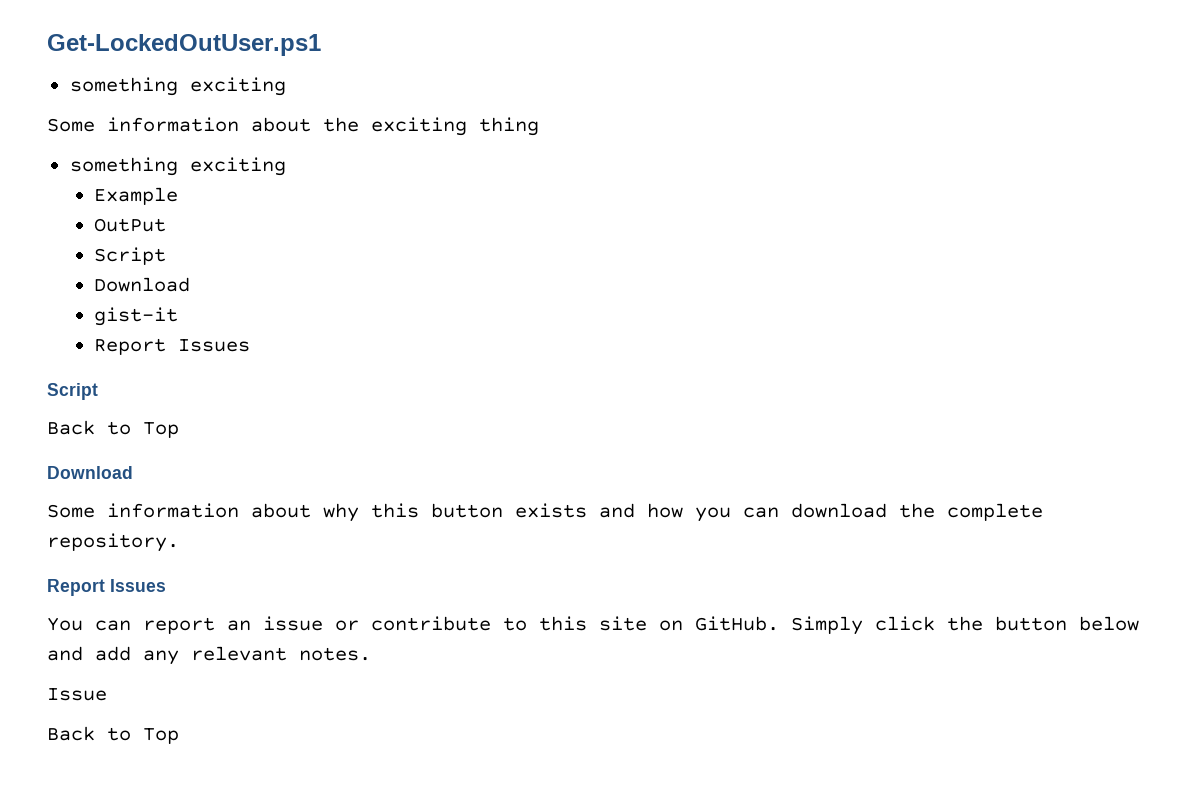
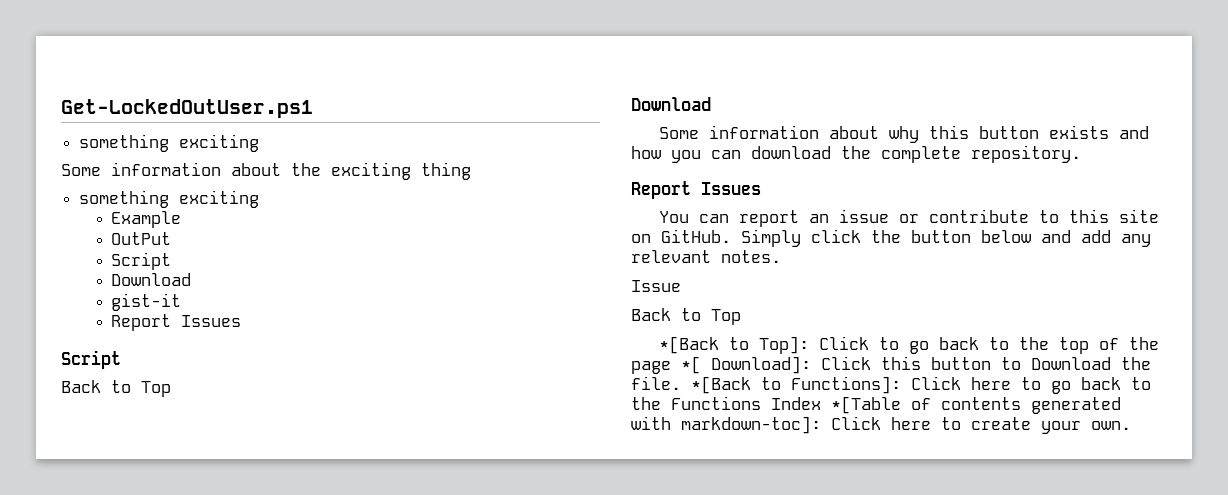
(179, 736) none -> [659,336,1160,354] [631,356,1151,374] [631,376,1151,394] [631,396,1121,414] [631,416,1131,434] // *[Back to Top]: Click to go back to the top of the page *[ Download]: Click this button to Download the file. *[Back to Functions]: Click here to go back to the Functions Index *[Table of contents generated with markdown-toc]: Click here to create your own.

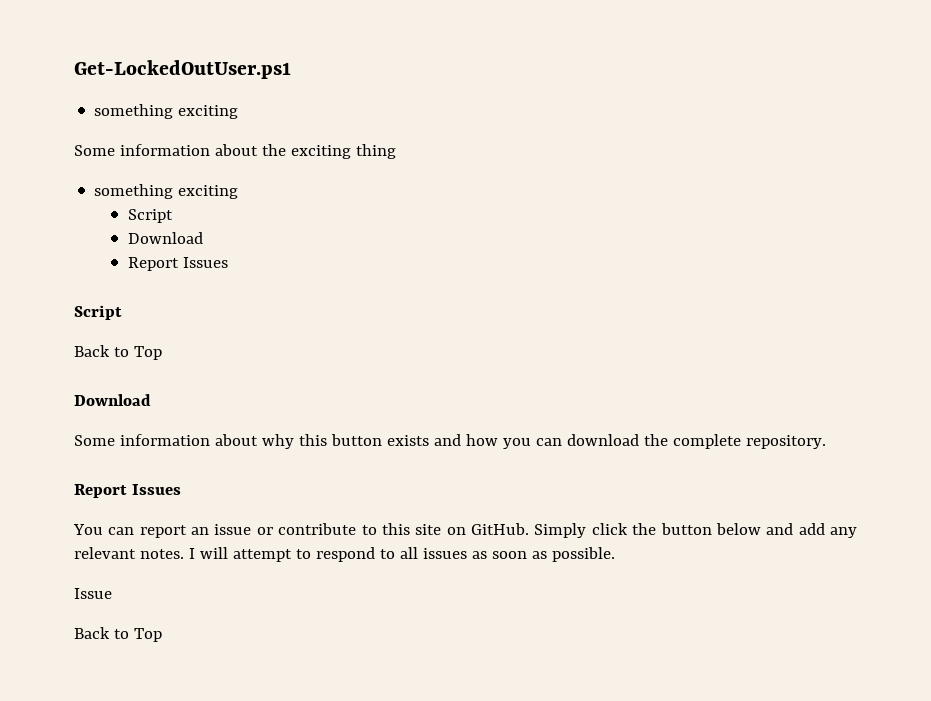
[111,211,182,228] [111,232,172,245] // Example // OutPut -> (239, 192) none
[111,293,182,311] // gist-it -> (203, 238) none
[631,280,681,292] [631,308,741,325] [659,336,1160,354] [631,356,1151,374] [631,376,1151,394] [631,396,1121,414] [631,416,1131,434] // Issue // Back to Top // *[Back to Top]: Click to go back to the top of the page *[ Download]: Click this button to Download the file. *[Back to Functions]: Click here to go back to the Functions Index *[Table of contents generated with markdown-toc]: Click here to create your own. -> [188,547,615,562] [74,588,112,599] [74,627,162,642] I will attempt to respond to all issues as soon as possible. // Issue // Back to Top

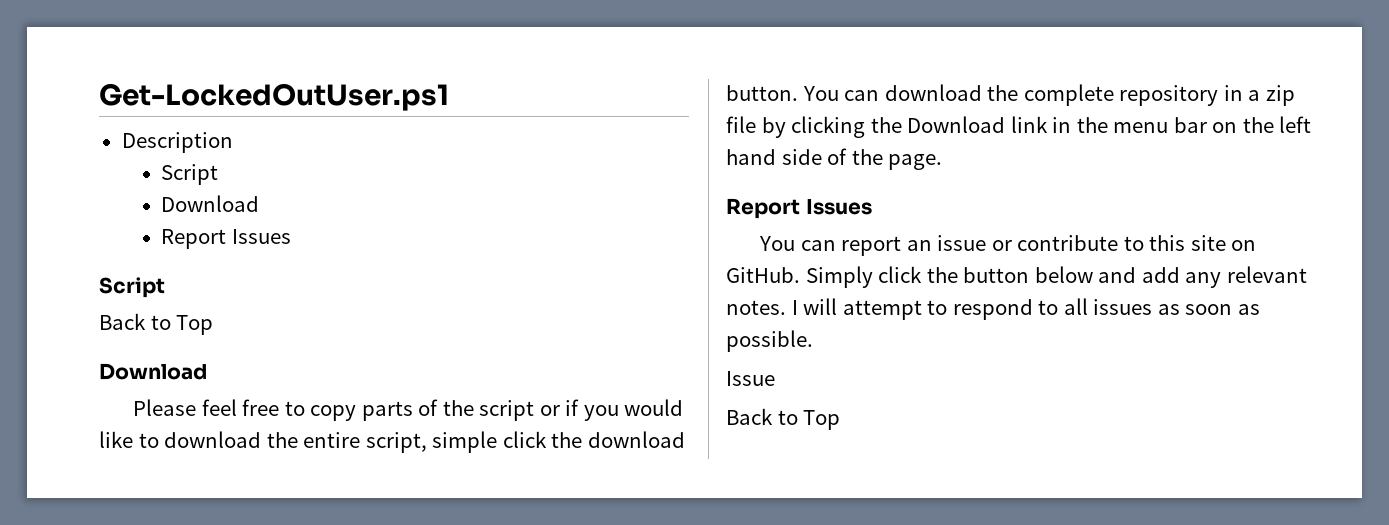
[94,104,239,119] [74,144,396,159] [94,184,239,199] something exciting // Some information about the exciting thing // something exciting -> [121,132,233,153] Description
[74,434,826,449] Some information about why this button exists and how you can download the complete repository. -> [132,399,684,421] [99,431,685,453] [726,84,1295,106] [726,116,1312,138] [726,148,943,170] Please feel free to copy parts of the script or if you would like to download the entire script, simple click the download button. You can download the complete repository in a zip file by clicking the Download link in the menu bar on the left hand side of the page.

